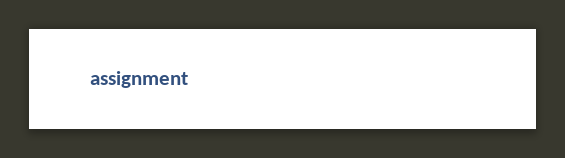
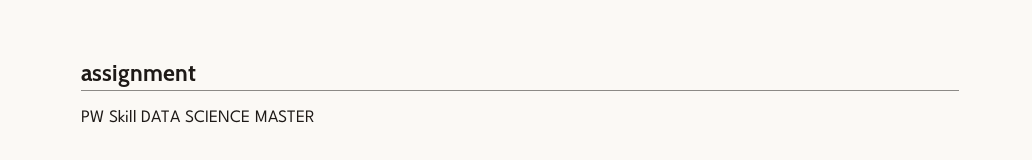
(188, 79) none -> [81,109,315,123] // PW Skill DATA SCIENCE MASTER

